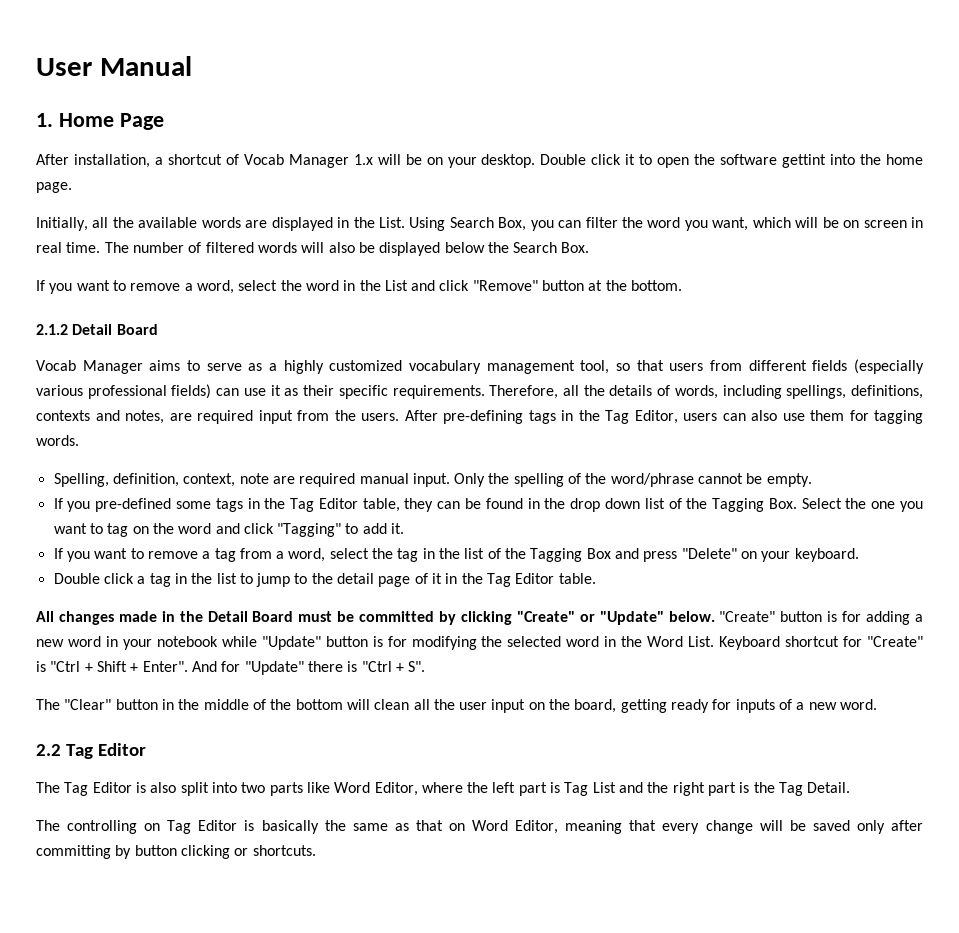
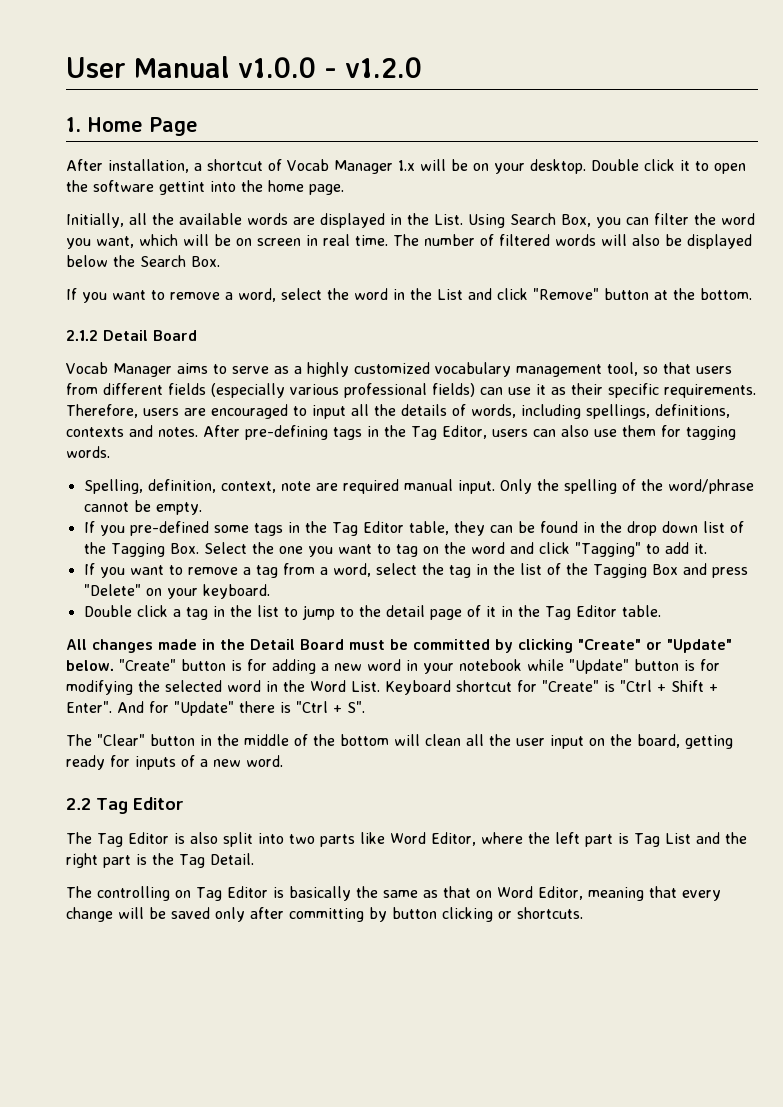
(192, 66) none -> [238,57,422,78] v1.0.0 - v1.2.0
(559, 392) none -> [143,404,346,419] users are encouraged to input
[125,410,399,424] notes, are required input from the users. -> [158,427,198,437] notes.

